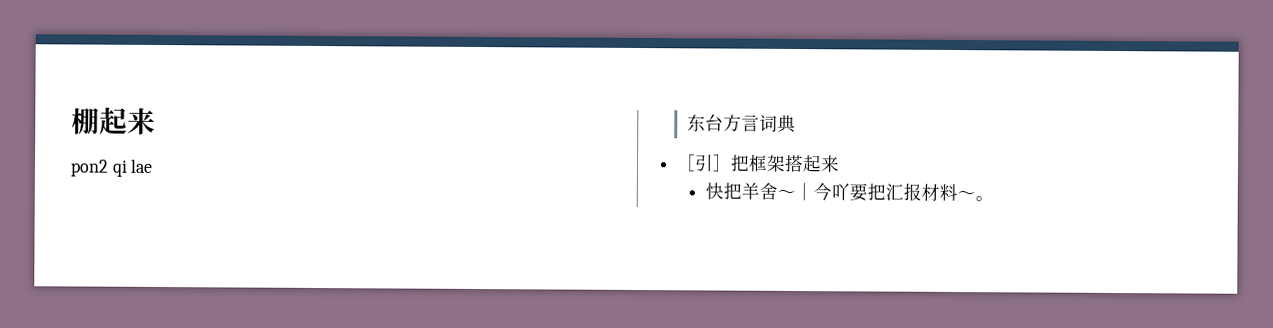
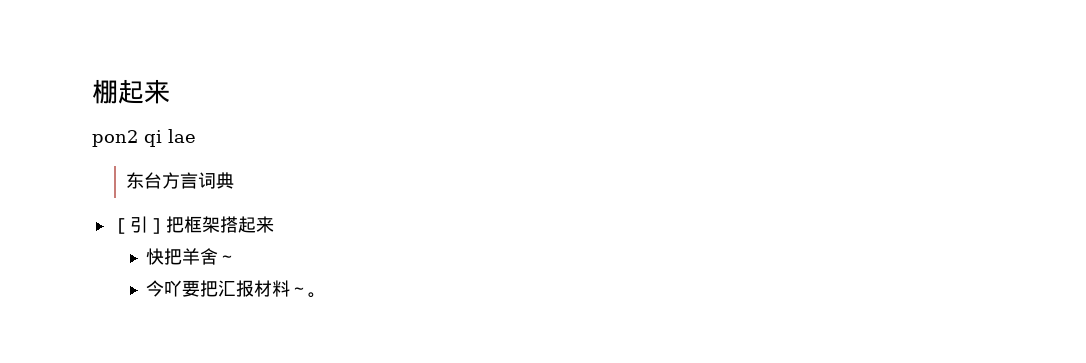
[794,181,814,202] ｜ -> (236, 259) //

